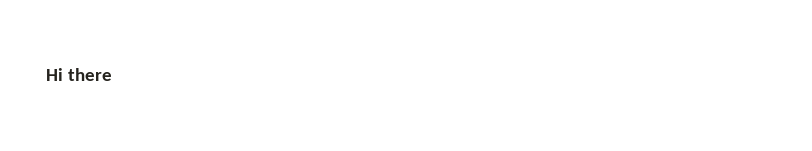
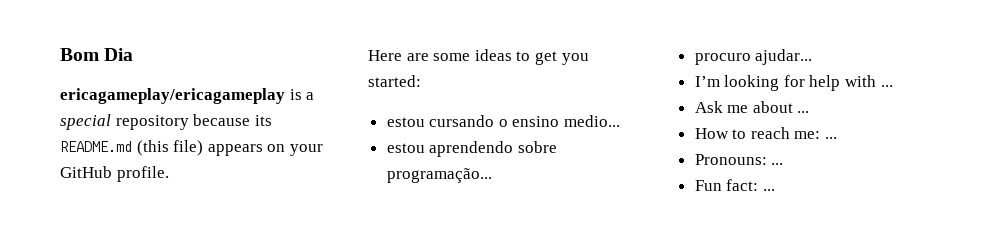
[46,68,113,81] Hi there -> [60,48,134,61] [60,88,315,104] [60,114,272,130] [60,140,323,156] [60,166,169,182] [368,49,589,65] [368,75,421,87] [386,115,621,127] [386,141,557,157] [386,168,492,183] [694,49,813,65] [694,75,893,91] [694,101,810,113] [694,127,838,139] [694,154,784,165] [694,179,775,191] Bom Dia // ericagameplay/ericagameplay is a special repository because its README.md (this file) appears on your GitHub profile. // Here are some ideas to get you started: // estou cursando o ensino medio... // estou aprendendo sobre programação... // procuro ajudar... // I’m looking for help with ... // Ask me about ... // How to reach me: ... // Pronouns: ... // Fun fact: ...

